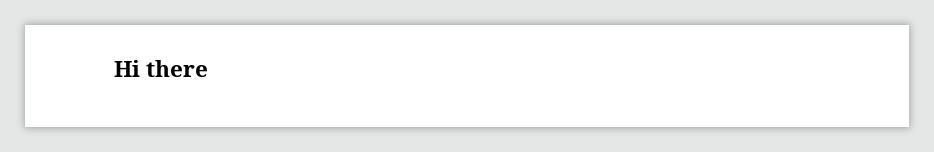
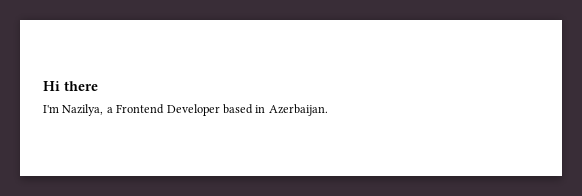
(209, 68) none -> [43,104,328,116] // I'm Nazilya, a Frontend Developer based in Azerbaijan.

